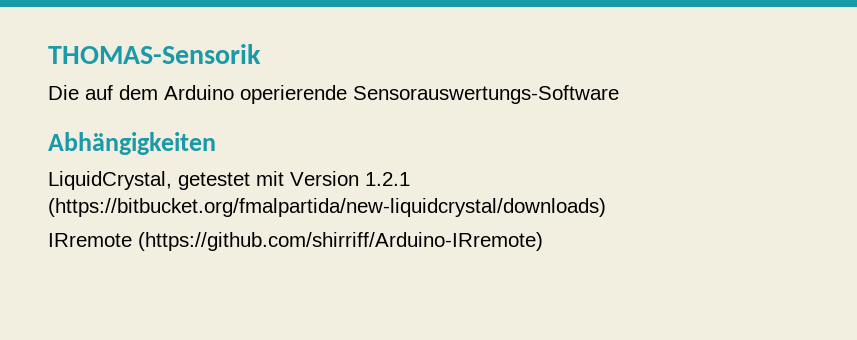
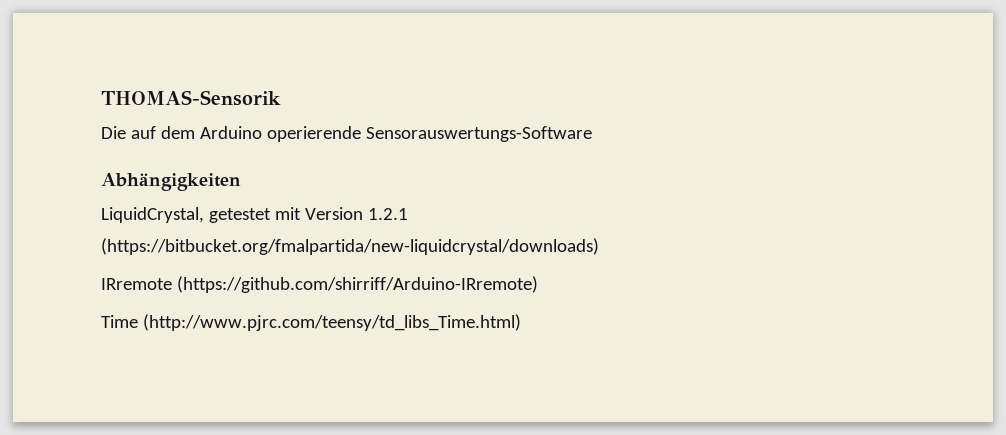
(543, 241) none -> [101,314,521,331] // Time (http://www.pjrc.com/teensy/td_libs_Time.html)

